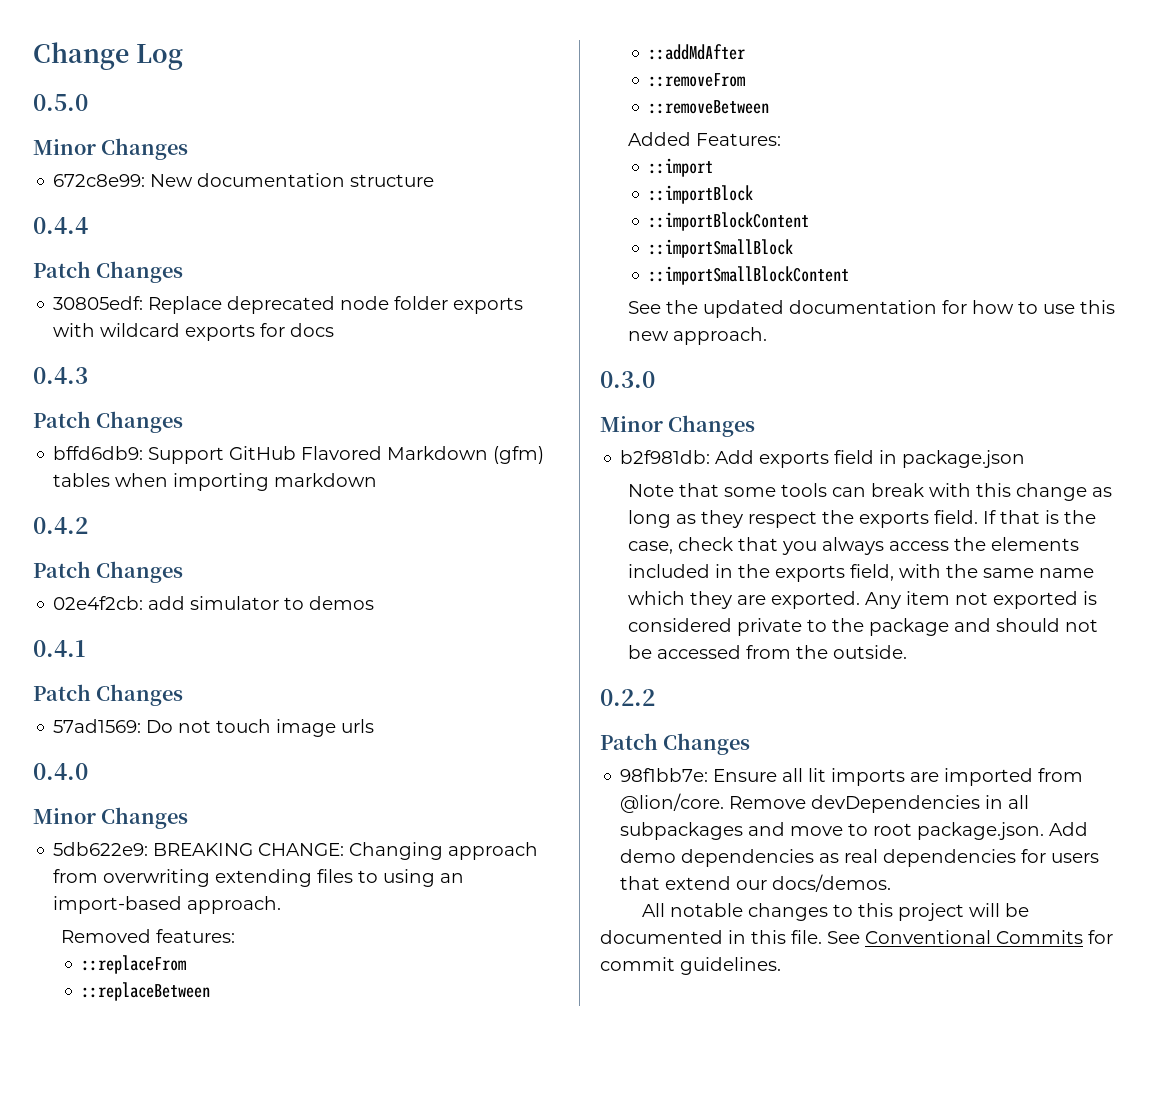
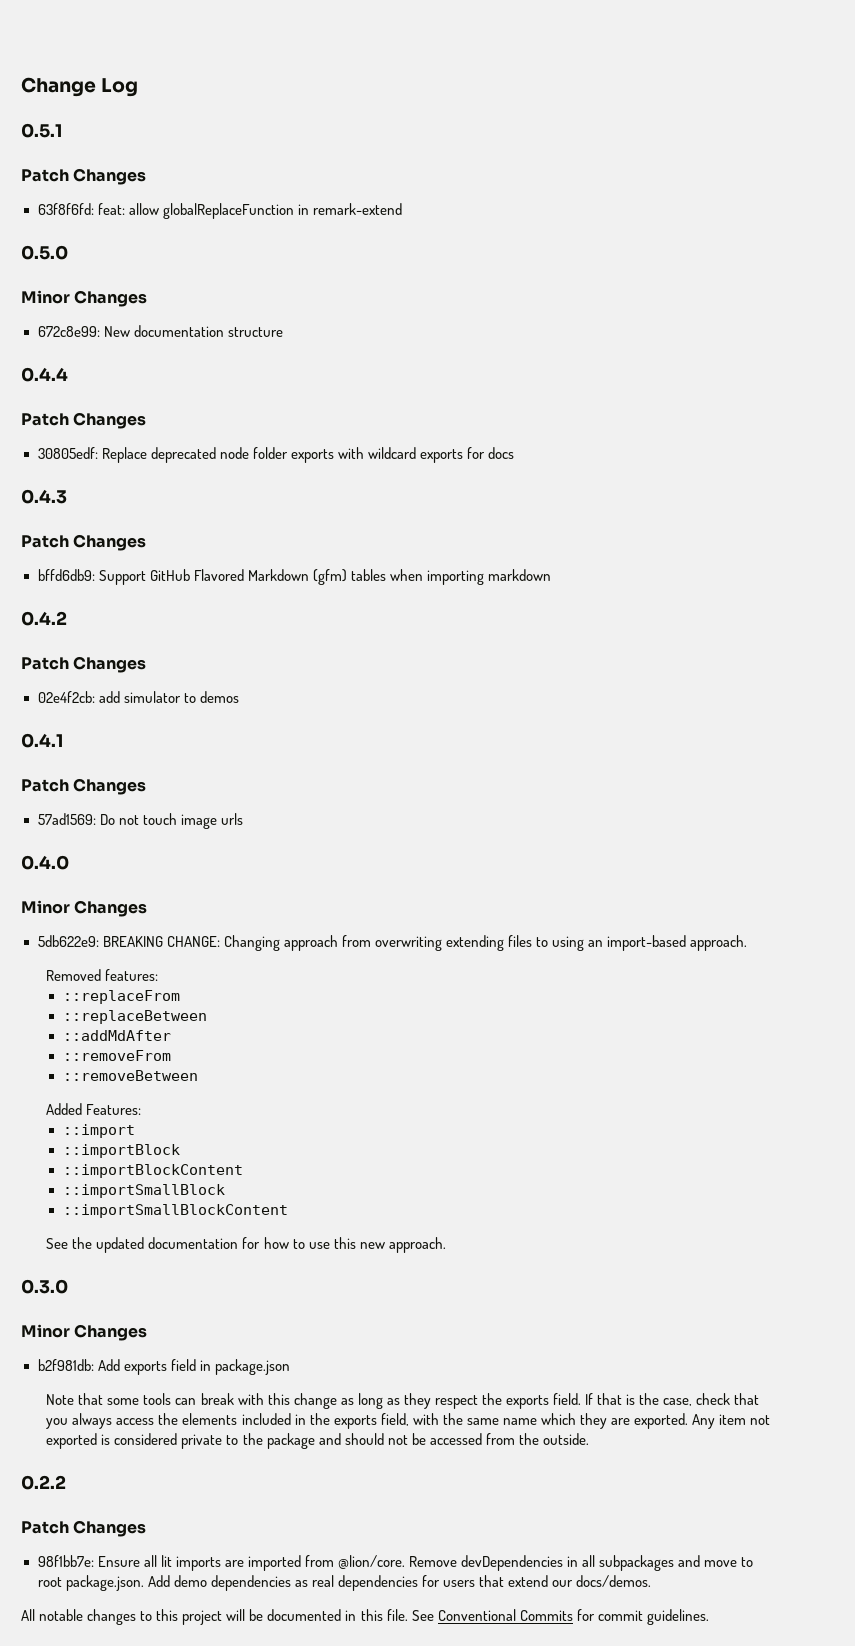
(183, 57) none -> [21,123,62,138] [21,168,147,185] [37,203,402,219] // 0.5.1 // Patch Changes // 63f8f6fd: feat: allow globalReplaceFunction in remark-extend

